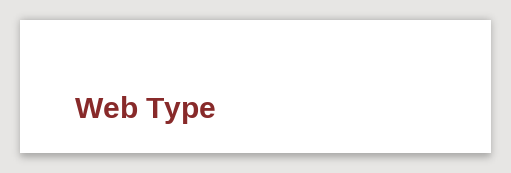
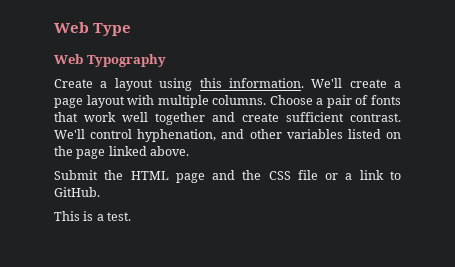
(217, 111) none -> [54,54,166,67] [54,78,401,91] [54,95,401,108] [54,112,401,125] [54,129,401,142] [54,146,190,159] [54,170,401,183] [54,187,100,197] [54,211,132,221] // Web Typography // Create a layout using this information. We'll create a page layout with multiple columns. Choose a pair of fonts that work well together and create sufficient contrast. We'll control hyphenation, and other variables listed on the page linked above. // Submit the HTML page and the CSS file or a link to GitHub. // This is a test.

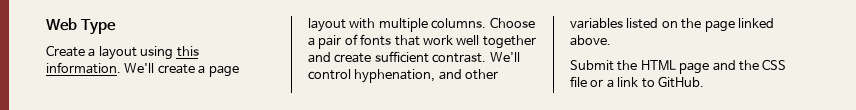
[54,54,166,67] // Web Typography -> (117, 27) none
[54,211,132,221] // This is a test. -> (704, 82) none

